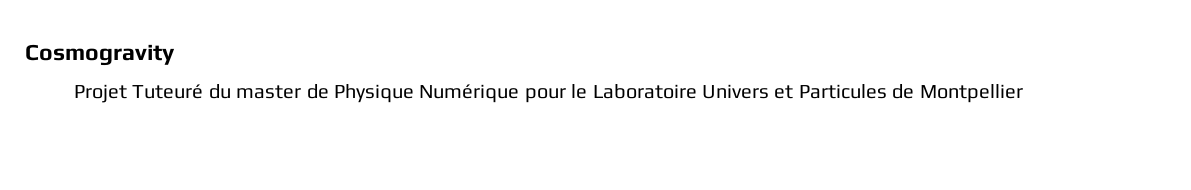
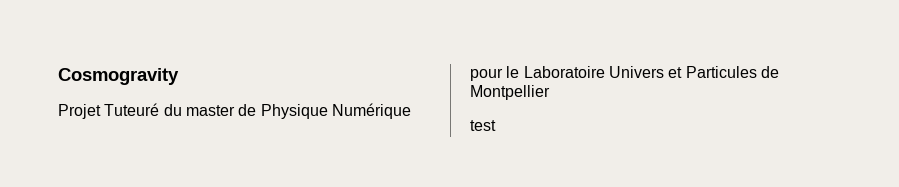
(1023, 93) none -> [470,120,496,131] // test

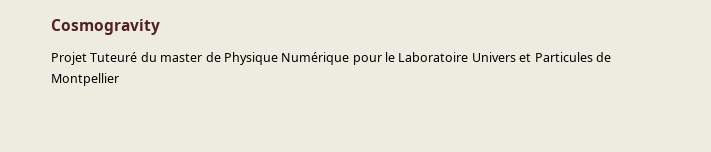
[470,120,496,131] // test -> (119, 79) none

